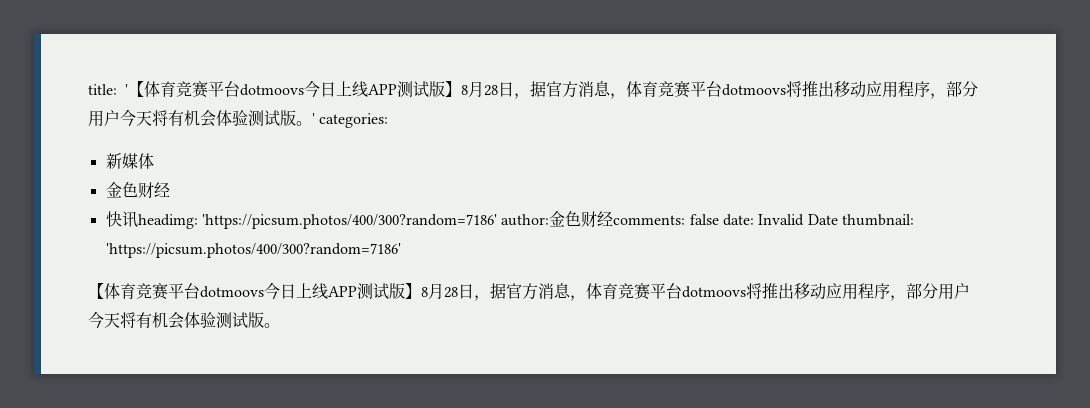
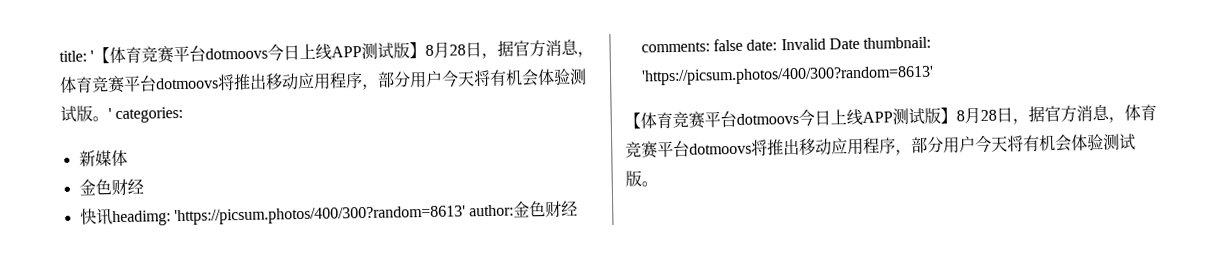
[201,214,497,229] 'https://picsum.photos/400/300?random=7186' -> [173,205,466,226] 'https://picsum.photos/400/300?random=8613'
[105,243,401,258] 'https://picsum.photos/400/300?random=7186' -> [640,65,934,86] 'https://picsum.photos/400/300?random=8613'

